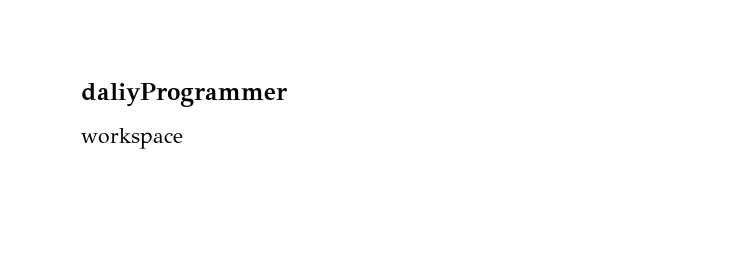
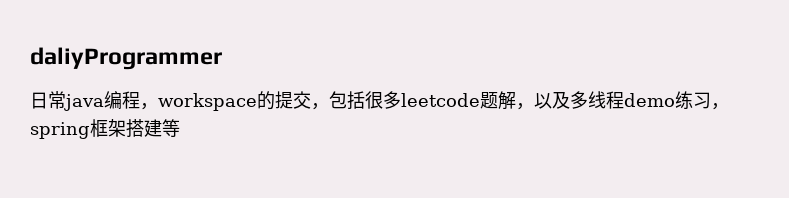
[81,128,183,149] workspace -> [30,91,729,111] [30,119,180,139] 日常java编程，workspace的提交，包括很多leetcode题解，以及多线程demo练习，spring框架搭建等

